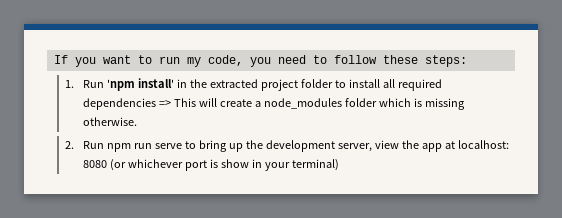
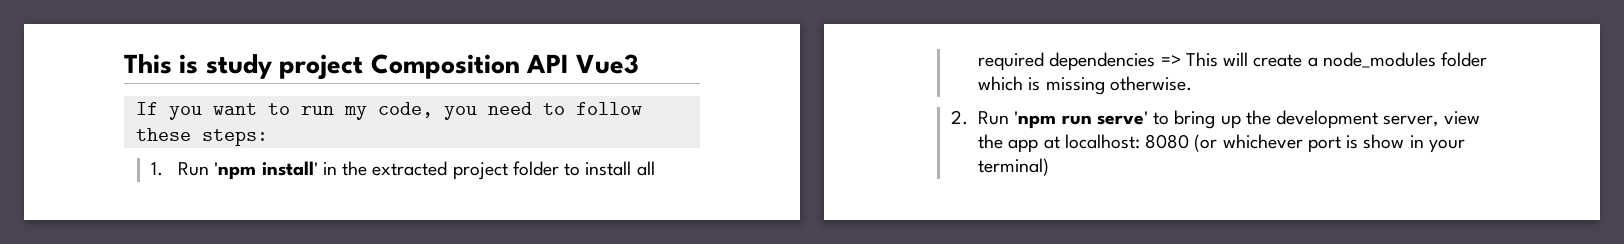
(53, 59) none -> [124,54,639,80] This is study project Composition API Vue3 //
[107,143,183,152] npm run serve -> [1014,111,1148,129] 'npm run serve'

